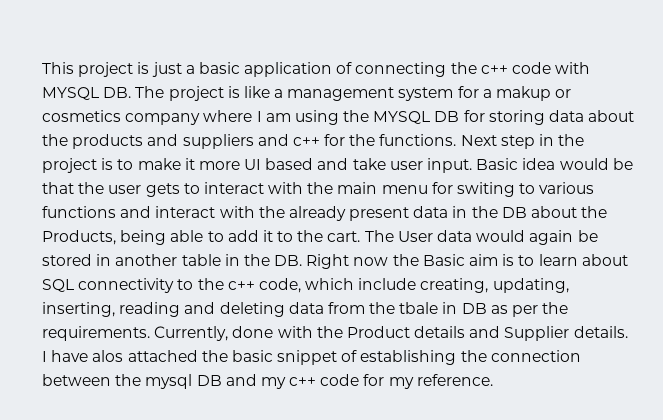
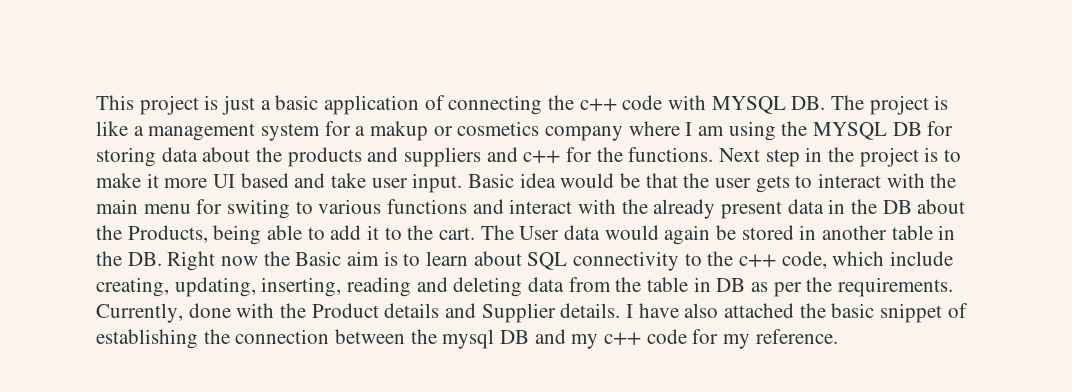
[399,302,439,314] tbale -> [647,277,689,292] table
[92,350,124,362] alos -> [684,303,719,318] also

